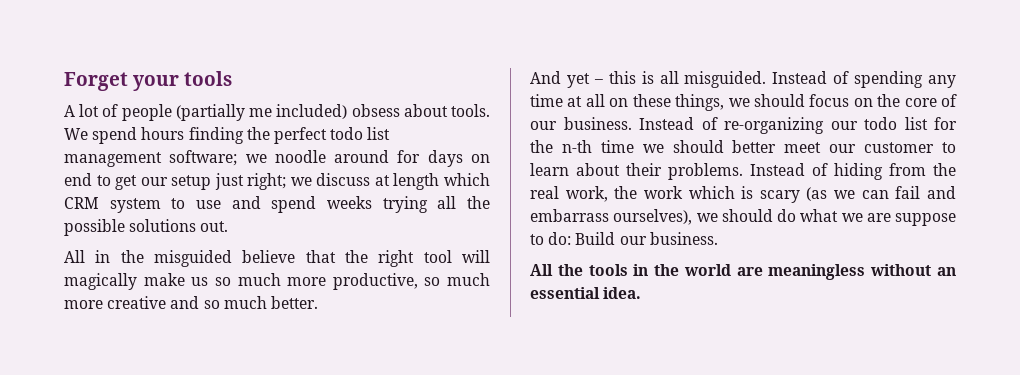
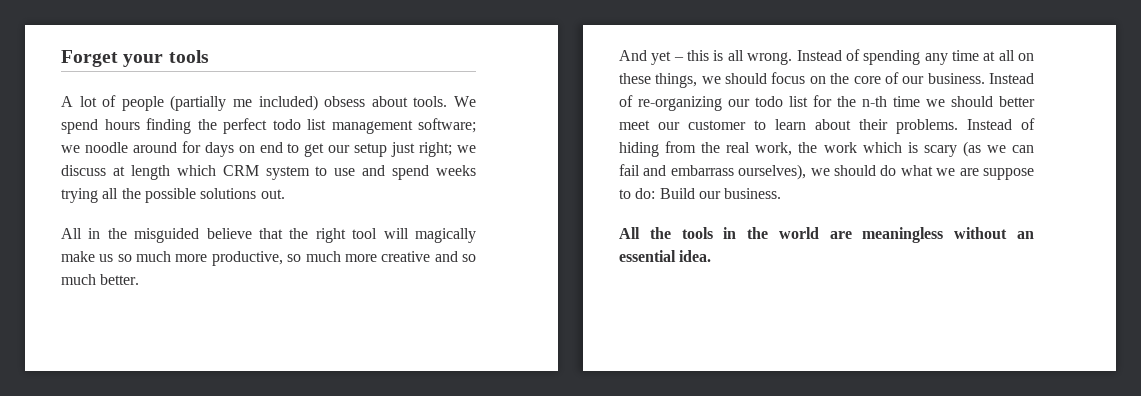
[684,71,767,88] misguided. -> [747,52,793,65] wrong.

